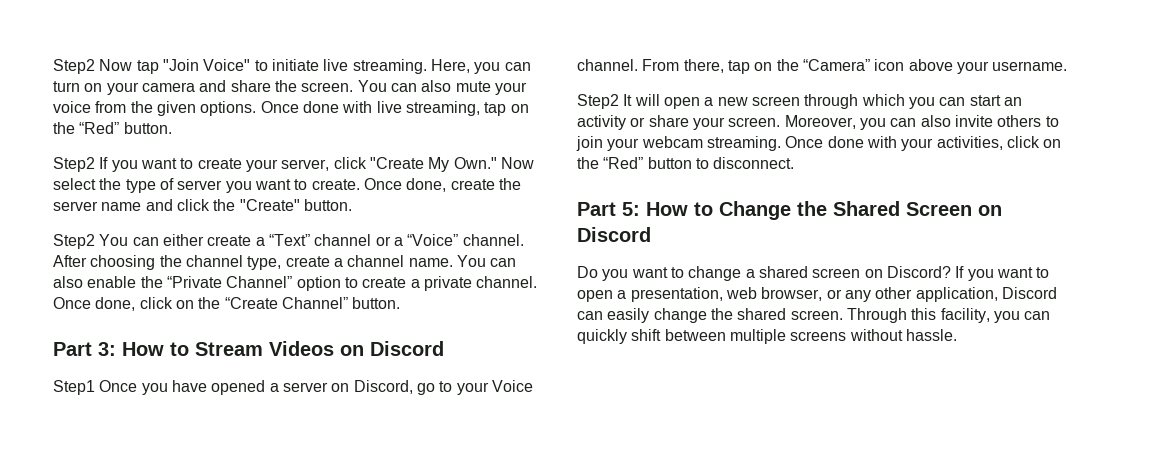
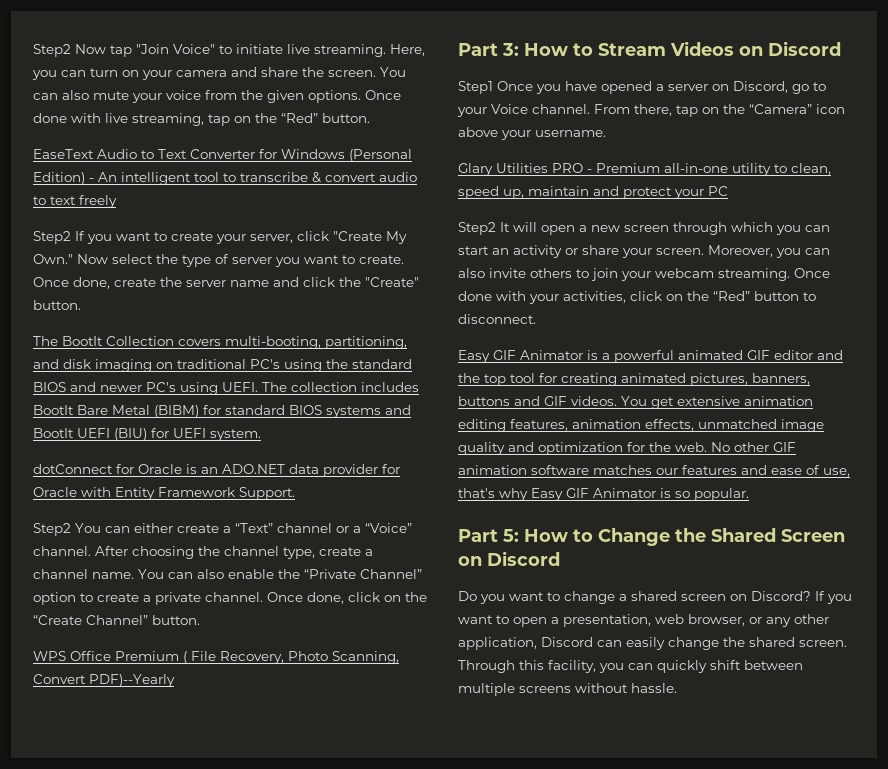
(172, 128) none -> [33,149,412,162] [33,172,417,185] [33,195,117,208] // EaseText Audio to Text Converter for Windows (Personal Edition) - An intelligent tool to transcribe & convert audio to text freely
(352, 205) none -> [33,336,407,349] [33,359,412,372] [33,382,419,395] [33,405,411,418] [33,428,261,441] [33,464,400,477] [33,487,295,500] // The BootIt Collection covers multi-booting, partitioning, and disk imaging on traditional PC's using the standard BIOS and newer PC's using UEFI. The collection includes BootIt Bare Metal (BIBM) for standard BIOS systems and BootIt UEFI (BIU) for UEFI system. // dotConnect for Oracle is an ADO.NET data provider for Oracle with Entity Framework Support.
(401, 303) none -> [33,651,399,664] [33,674,175,687] // WPS Office Premium ( File Recovery, Photo Scanning, Convert PDF)--Yearly
(1068, 66) none -> [458,163,831,176] [458,186,728,199] // Glary Utilities PRO - Premium all-in-one utility to clean, speed up, maintain and protect your PC
(795, 163) none -> [458,350,843,363] [458,373,810,386] [458,396,813,409] [458,419,824,432] [458,442,796,455] [458,465,850,477] [458,488,749,501] // Easy GIF Animator is a powerful animated GIF editor and the top tool for creating animated pictures, banners, buttons and GIF videos. You get extensive animation editing features, animation effects, unmatched image quality and optimization for the web. No other GIF animation software matches our features and ease of use, that's why Easy GIF Animator is so popular.

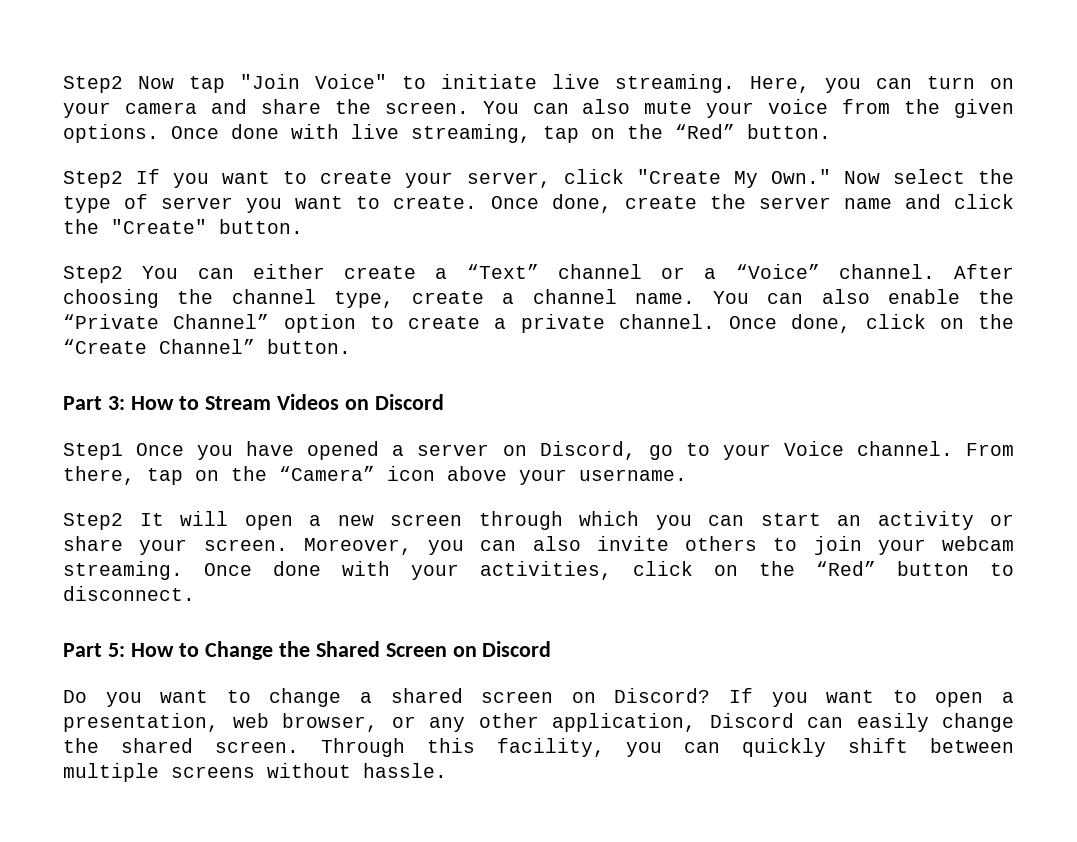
[33,149,412,162] [33,172,417,185] [33,195,117,208] // EaseText Audio to Text Converter for Windows (Personal Edition) - An intelligent tool to transcribe & convert audio to text freely -> (831, 131) none
[33,336,407,349] [33,359,412,372] [33,382,419,395] [33,405,411,418] [33,428,261,441] [33,464,400,477] [33,487,295,500] // The BootIt Collection covers multi-booting, partitioning, and disk imaging on traditional PC's using the standard BIOS and newer PC's using UEFI. The collection includes BootIt Bare Metal (BIBM) for standard BIOS systems and BootIt UEFI (BIU) for UEFI system. // dotConnect for Oracle is an ADO.NET data provider for Oracle with Entity Framework Support. -> (303, 226) none
[33,651,399,664] [33,674,175,687] // WPS Office Premium ( File Recovery, Photo Scanning, Convert PDF)--Yearly -> (351, 346) none
[458,163,831,176] [458,186,728,199] // Glary Utilities PRO - Premium all-in-one utility to clean, speed up, maintain and protect your PC -> (687, 475) none
[458,350,843,363] [458,373,810,386] [458,396,813,409] [458,419,824,432] [458,442,796,455] [458,465,850,477] [458,488,749,501] // Easy GIF Animator is a powerful animated GIF editor and the top tool for creating animated pictures, banners, buttons and GIF videos. You get extensive animation editing features, animation effects, unmatched image quality and optimization for the web. No other GIF animation software matches our features and ease of use, that's why Easy GIF Animator is so popular. -> (195, 593) none

